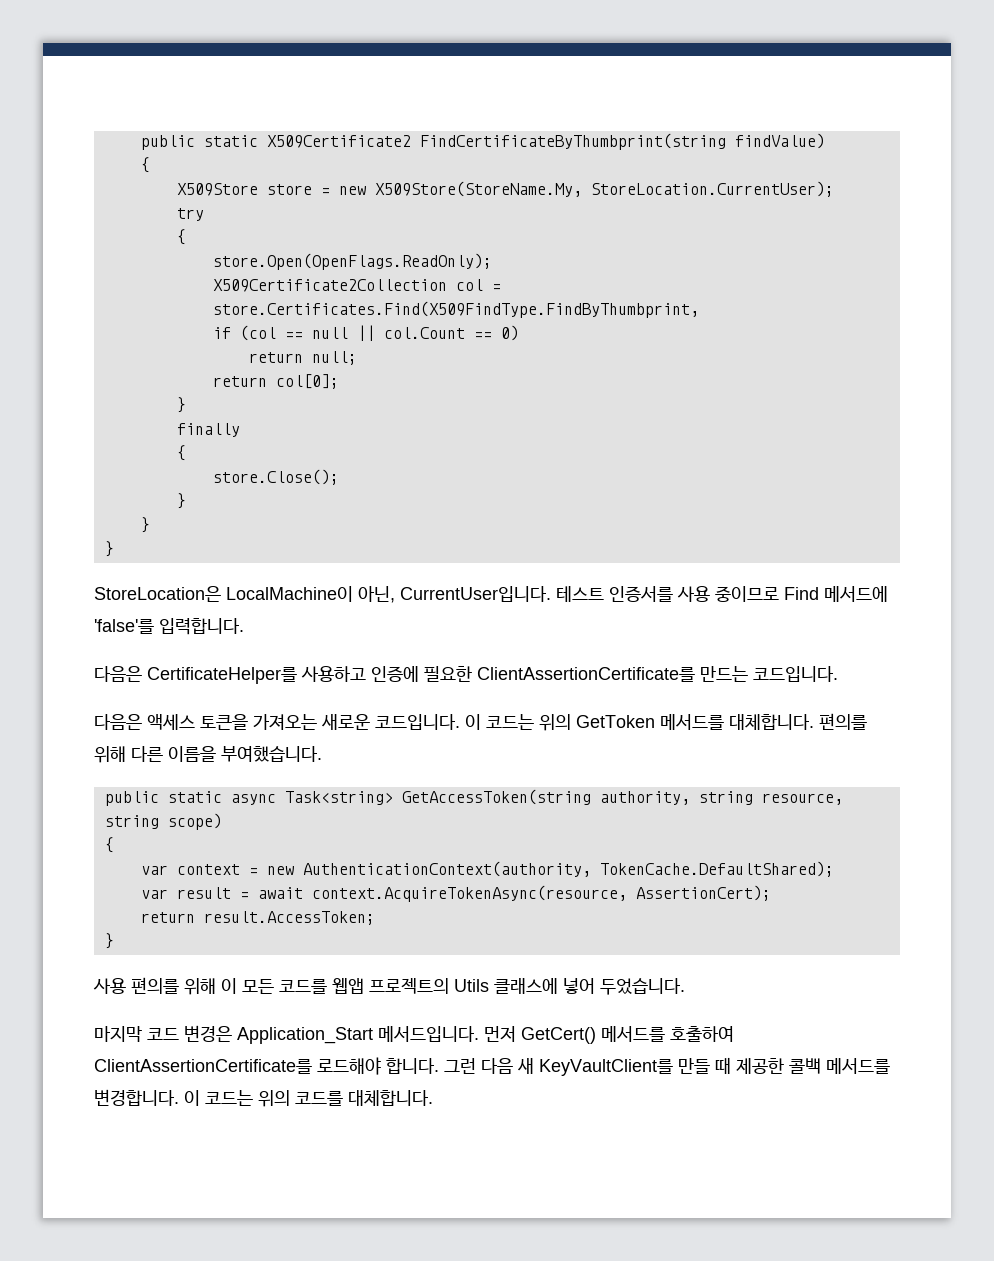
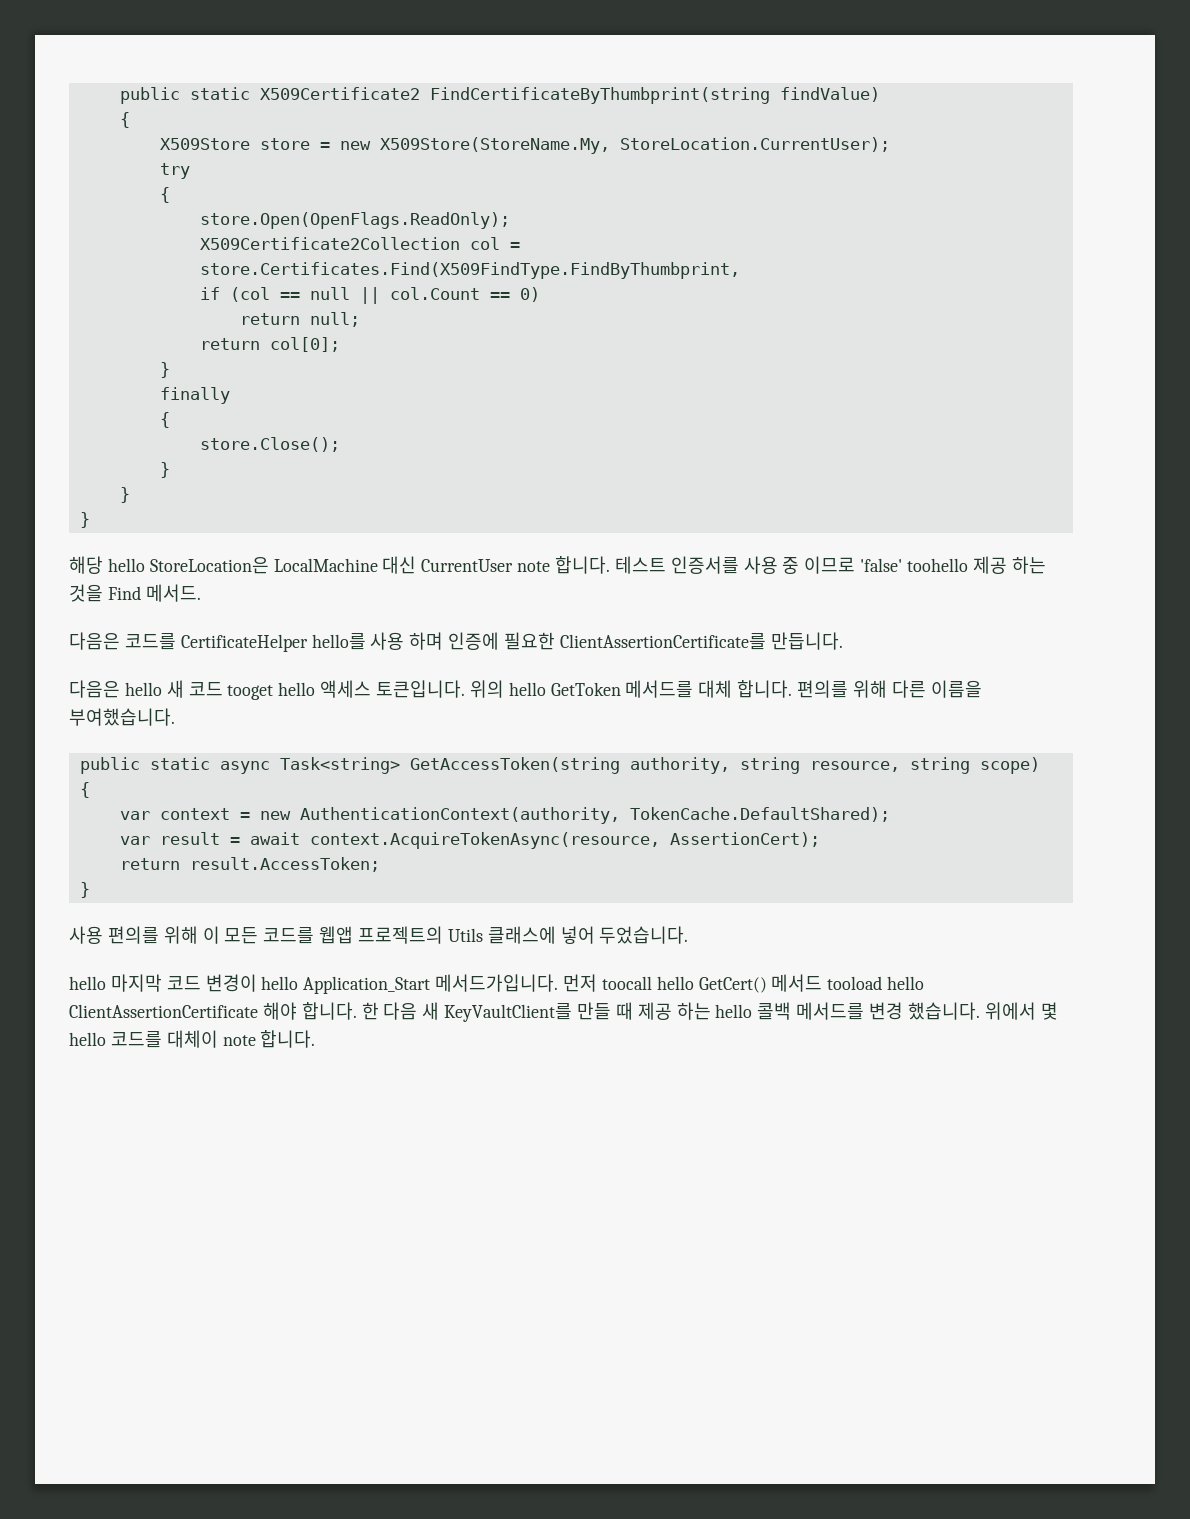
[94,586,888,603] [94,618,244,635] [94,666,366,684] StoreLocation은 LocalMachine이 아닌, CurrentUser입니다. 테스트 인증서를 사용 중이므로 Find 메서드에 'false'를 입력합니다. // 다음은 CertificateHelper를 사용하고 -> [69,556,1046,574] [69,584,201,602] [69,632,444,652] 해당 hello StoreLocation은 LocalMachine 대신 CurrentUser note 합니다. 테스트 인증서를 사용 중 이므로 'false' toohello 제공 하는 것을 Find 메서드. // 다음은 코드를 CertificateHelper hello를 사용 하며
[700,666,838,682] [94,714,814,731] 만드는 코드입니다. // 다음은 액세스 토큰을 가져오는 새로운 코드입니다. 이 코드는 위의 GetToken 메서드를 대체합니다. -> [770,632,843,650] [69,680,793,700] 만듭니다. // 다음은 hello 새 코드 tooget hello 액세스 토큰입니다. 위의 hello GetToken 메서드를 대체 합니다.
(685, 986) none -> [69,976,106,990] hello
[184,1025,734,1044] [94,1057,476,1075] 변경은 Application_Start 메서드입니다. 먼저 GetCert() 메서드를 호출하여 ClientAssertionCertificate를 로드해야 합니다. 그런 -> [205,974,925,994] [69,1002,379,1020] 변경이 hello Application_Start 메서드가입니다. 먼저 toocall hello GetCert() 메서드 tooload hello ClientAssertionCertificate 해야 합니다. 한
[736,1058,890,1074] [94,1089,433,1107] 제공한 콜백 메서드를 변경합니다. 이 코드는 위의 코드를 대체합니다. -> [637,1002,1058,1020] [69,1030,316,1048] 제공 하는 hello 콜백 메서드를 변경 했습니다. 위에서 몇 hello 코드를 대체이 note 합니다.

